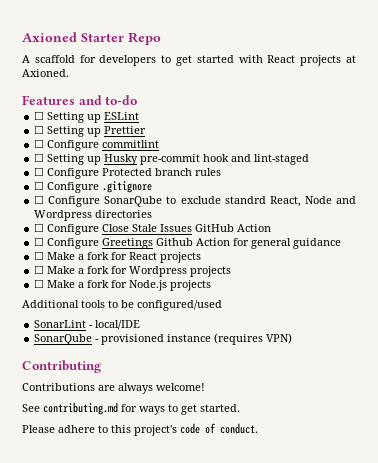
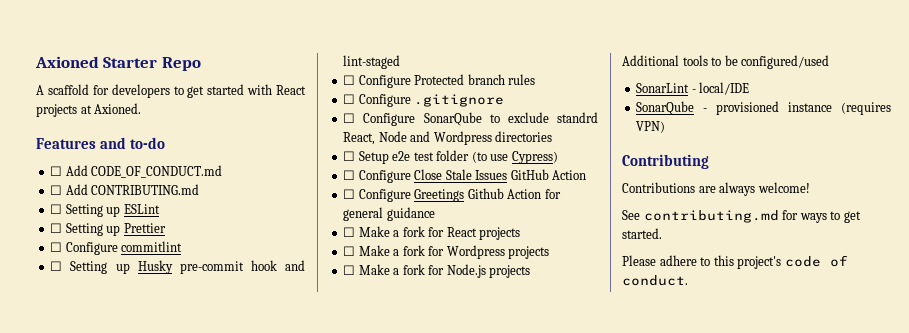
(138, 100) none -> [50,165,223,178] [50,184,200,195] // ☐ Add CODE_OF_CONDUCT.md // ☐ Add CONTRIBUTING.md
(153, 214) none -> [343,150,558,164] // ☐ Setup e2e test folder (to use Cypress)

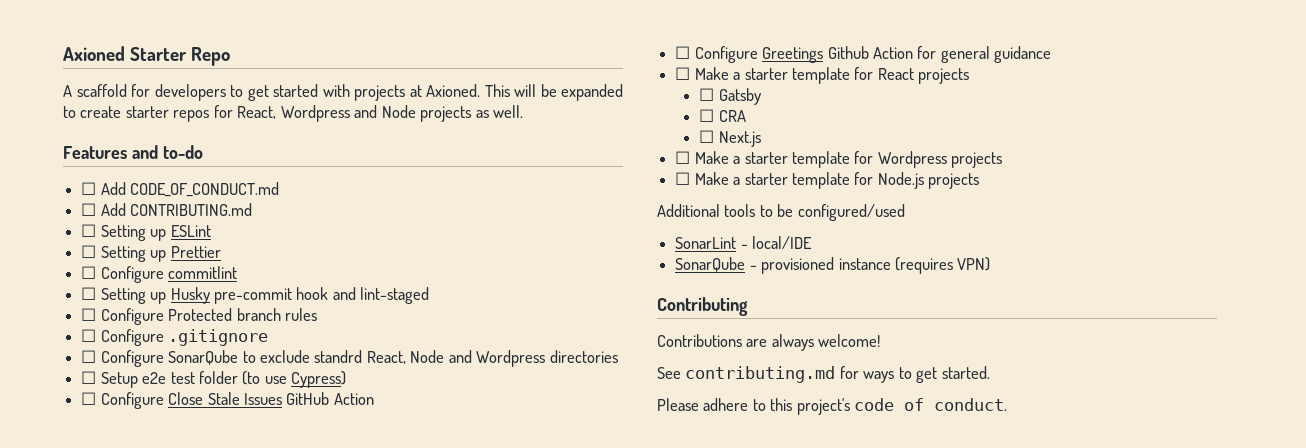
[276,85,306,95] React -> (350, 90) none
(142, 108) none -> [484,84,623,101] [63,105,523,122] This will be expanded to create starter repos for React, Wordpress and Node projects as well.
[402,226,425,237] fork -> [744,67,850,84] starter template
[343,245,425,256] // ☐ Make a fork -> [699,88,761,105] [699,109,746,122] [699,130,761,147] [675,151,850,168] // ☐ Gatsby // ☐ CRA // ☐ Next.js // ☐ Make a starter template
[402,264,425,275] fork -> [744,172,850,189] starter template

